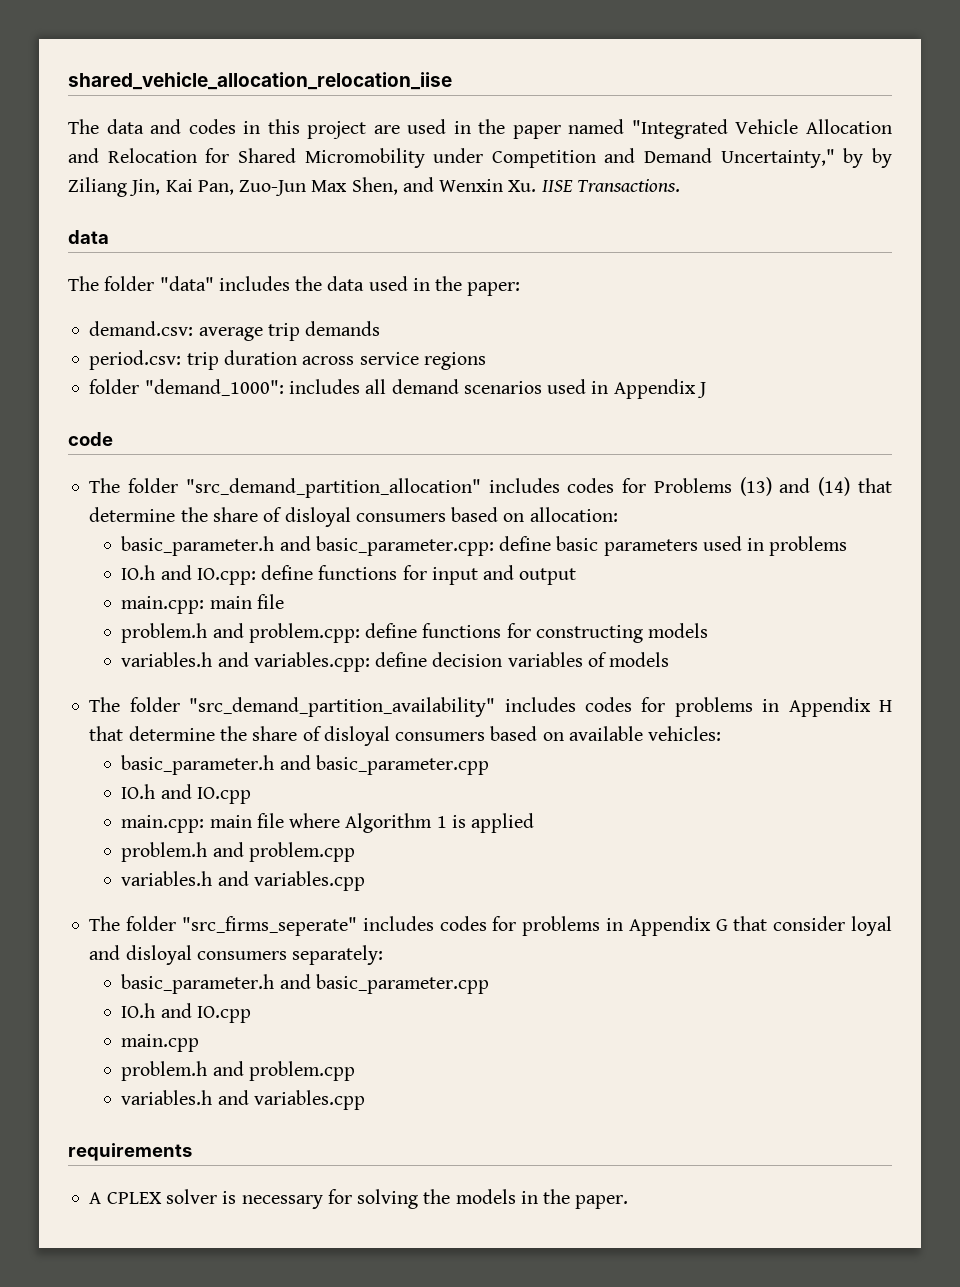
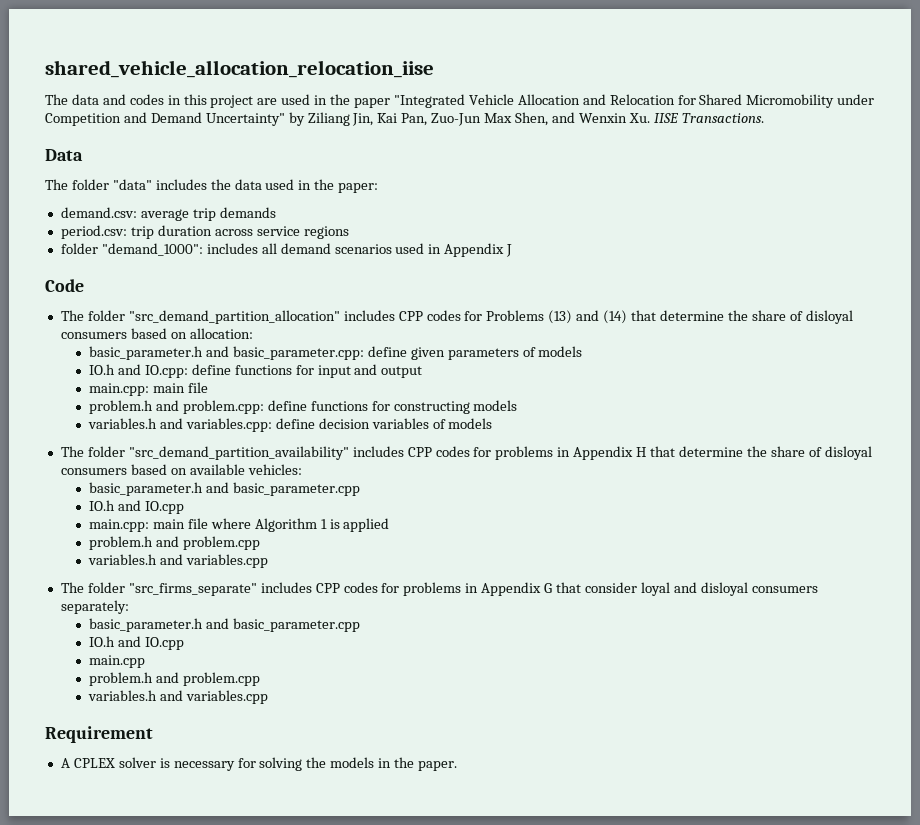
[568,119,625,134] named -> (391, 103) none
[720,148,864,168] Uncertainty," by -> [205,113,285,126] Uncertainty"
[68,230,109,244] data -> [45,149,83,161] Data
[68,432,113,446] code -> [45,279,84,292] Code
(560, 485) none -> [398,311,423,321] CPP
[556,536,848,556] basic parameters used in problems -> [410,346,583,360] given parameters of models
(576, 704) none -> [407,447,432,457] CPP
[182,916,434,936] "src_firms_seperate" includes -> [128,582,340,596] "src_firms_separate" includes CPP
[68,1143,192,1161] requirements -> [45,726,153,743] Requirement

